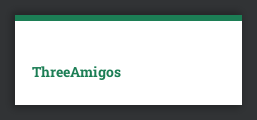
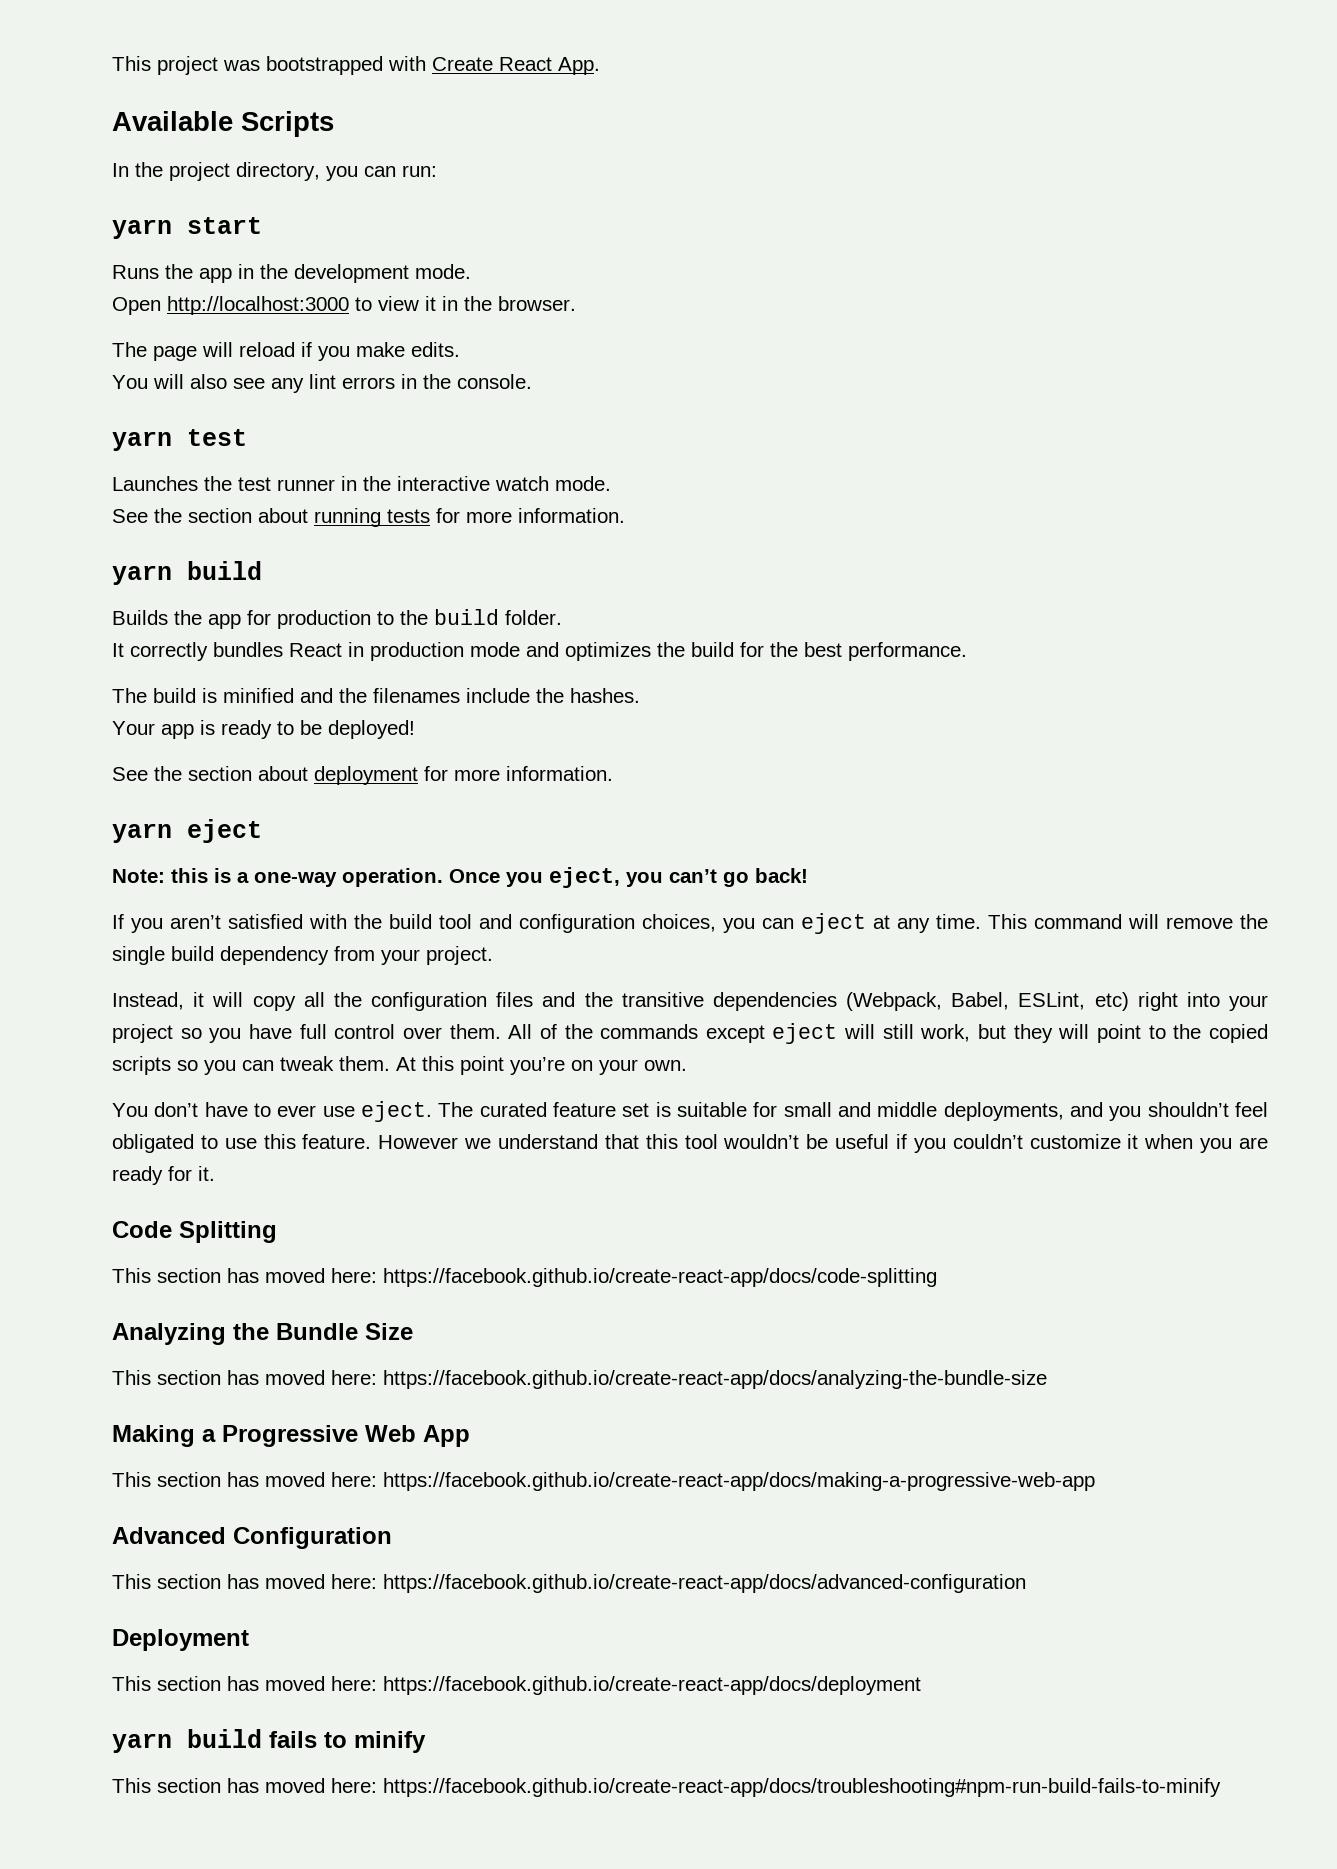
[32,66,121,80] ThreeAmigos -> [112,56,600,75] [112,111,334,137] [112,162,437,181] [112,217,262,239] [112,264,471,283] [112,296,576,315] [112,342,460,361] [112,374,532,393] [112,429,247,451] [112,476,611,491] [112,508,625,527] [112,561,262,585] [112,609,562,629] [112,642,967,661] [112,688,640,703] [112,720,415,739] [112,766,613,785] [112,819,262,843] [112,867,808,888] [112,913,1268,934] [112,946,493,965] [112,992,1268,1011] [112,1023,1269,1044] [112,1056,687,1075] [112,1101,1268,1122] [112,1134,1269,1153] [112,1166,215,1185] [112,1221,277,1243] [112,1268,937,1287] [112,1323,413,1345] [112,1370,1047,1389] [112,1425,470,1447] [112,1472,1095,1491] [112,1527,392,1549] [112,1574,1026,1593] [112,1629,249,1651] [112,1676,921,1695] [112,1729,426,1753] [112,1778,1221,1797] This project was bootstrapped with Create React App. // Available Scripts // In the project directory, you can run: // yarn start // Runs the app in the development mode. // Open http://localhost:3000 to view it in the browser. // The page will reload if you make edits. // You will also see any lint errors in the console. // yarn test // Launches the test runner in the interactive watch mode. // See the section about running tests for more information. // yarn build // Builds the app for production to the build folder. // It correctly bundles React in production mode and optimizes the build for the best performance. // The build is minified and the filenames include the hashes. // Your app is ready to be deployed! // See the section about deployment for more information. // yarn eject // Note: this is a one-way operation. Once you eject, you can’t go back! // If you aren’t satisfied with the build tool and configuration choices, you can eject at any time. This command will remove the single build dependency from your project. // Instead, it will copy all the configuration files and the transitive dependencies (Webpack, Babel, ESLint, etc) right into your project so you have full control over them. All of the commands except eject will still work, but they will point to the copied scripts so you can tweak them. At this point you’re on your own. // You don’t have to ever use eject. The curated feature set is suitable for small and middle deployments, and you shouldn’t feel obligated to use this feature. However we understand that this tool wouldn’t be useful if you couldn’t customize it when you are ready for it. // Code Splitting // This section has moved here: https://facebook.github.io/create-react-app/docs/code-splitting // Analyzing the Bundle Size // This section has moved here: https://facebook.github.io/create-react-app/docs/analyzing-the-bundle-size // Making a Progressive Web App // This section has moved here: https://facebook.github.io/create-react-app/docs/making-a-progressive-web-app // Advanced Configuration // This section has moved here: https://facebook.github.io/create-react-app/docs/advanced-configuration // Deployment // This section has moved here: https://facebook.github.io/create-react-app/docs/deployment // yarn build fails to minify // This section has moved here: https://facebook.github.io/create-react-app/docs/troubleshooting#npm-run-build-fails-to-minify

